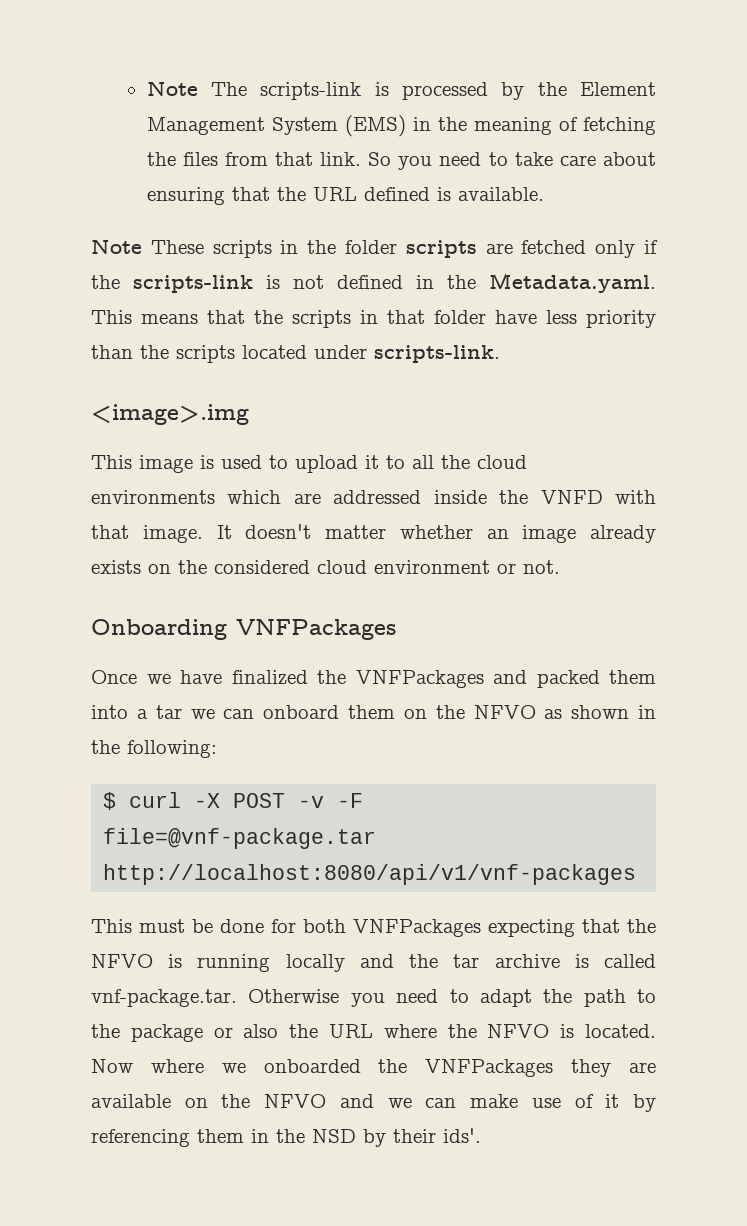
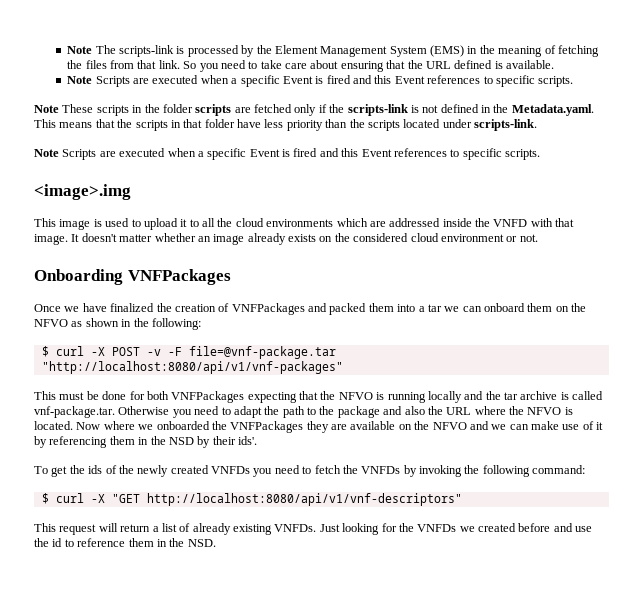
(544, 194) none -> [67,75,574,87] // Note Scripts are executed when a specific Event is fired and this Event references to specific scripts.
(500, 354) none -> [34,148,540,160] // Note Scripts are executed when a specific Event is fired and this Event references to specific scripts.
(346, 677) none -> [174,303,230,312] creation of
[103,864,637,885] http://localhost:8080/api/v1/vnf-packages -> [41,361,343,374] "http://localhost:8080/api/v1/vnf-packages"
[213,1027,233,1038] or -> [383,406,403,415] and
(481, 1135) none -> [34,465,586,477] [41,493,462,506] [34,523,593,535] [34,538,216,547] // To get the ids of the newly created VNFDs you need to fetch the VNFDs by invoking the following command: // $ curl -X "GET http://localhost:8080/api/v1/vnf-descriptors" // This request will return a list of already existing VNFDs. Just looking for the VNFDs we created before and use the id to reference them in the NSD.

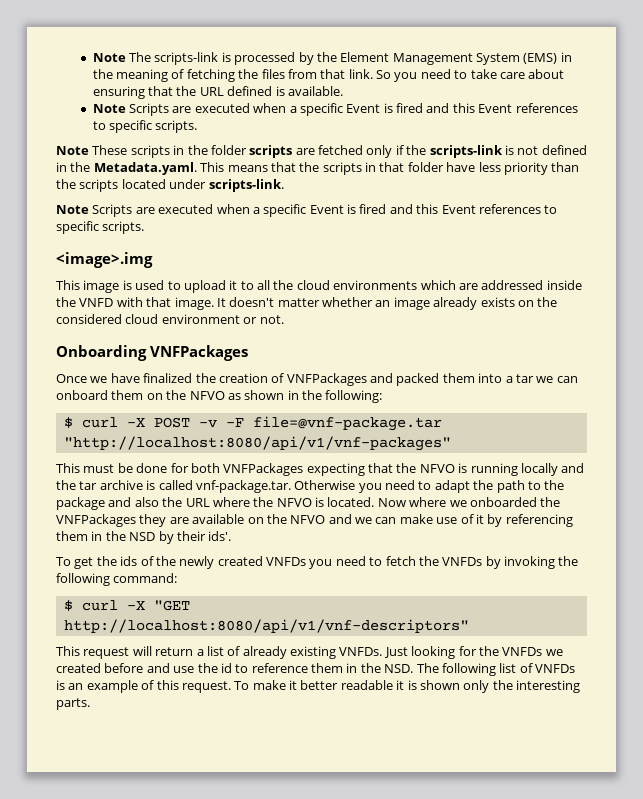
(216, 543) none -> [416,663,575,676] [56,680,580,693] [56,698,90,710] The following list of VNFDs is an example of this request. To make it better readable it is shown only the interesting parts.

